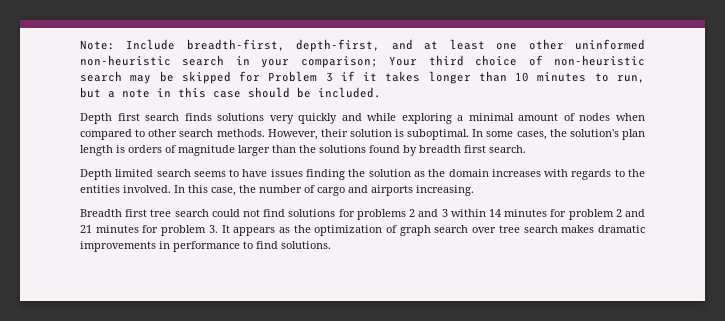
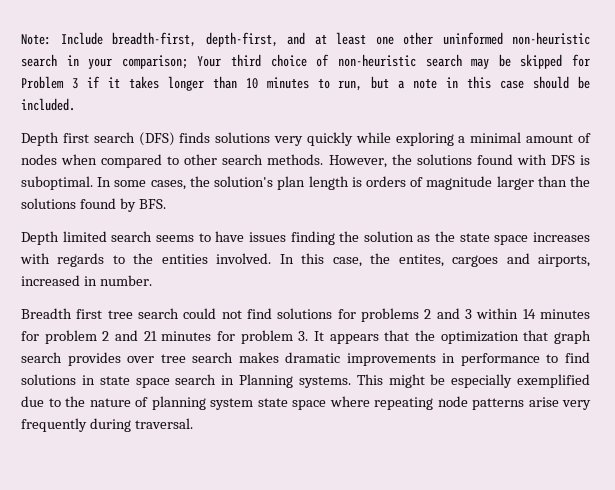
(180, 117) none -> [138,132,175,146] (DFS)
[341,113,362,121] and -> (353, 139) none
[320,129,392,137] their solution -> [391,154,575,165] the solutions found with DFS
[419,145,526,153] breadth first search. -> [138,199,166,209] BFS.
[448,169,489,177] domain -> [459,233,529,245] state space
[259,185,474,196] number of cargo and airports increasing. -> [398,253,590,267] [21,275,152,286] entites, cargoes and airports, increased in number.
[278,227,290,233] as -> [384,330,410,341] that
[386,225,398,233] of -> [523,330,549,341] that
(469, 229) none -> [67,352,121,366] provides
[281,241,331,249] solutions. -> [21,374,590,388] [21,396,591,410] [21,418,193,432] solutions in state space search in Planning systems. This might be especially exemplified due to the nature of planning system state space where repeating node patterns arise very frequently during traversal.

